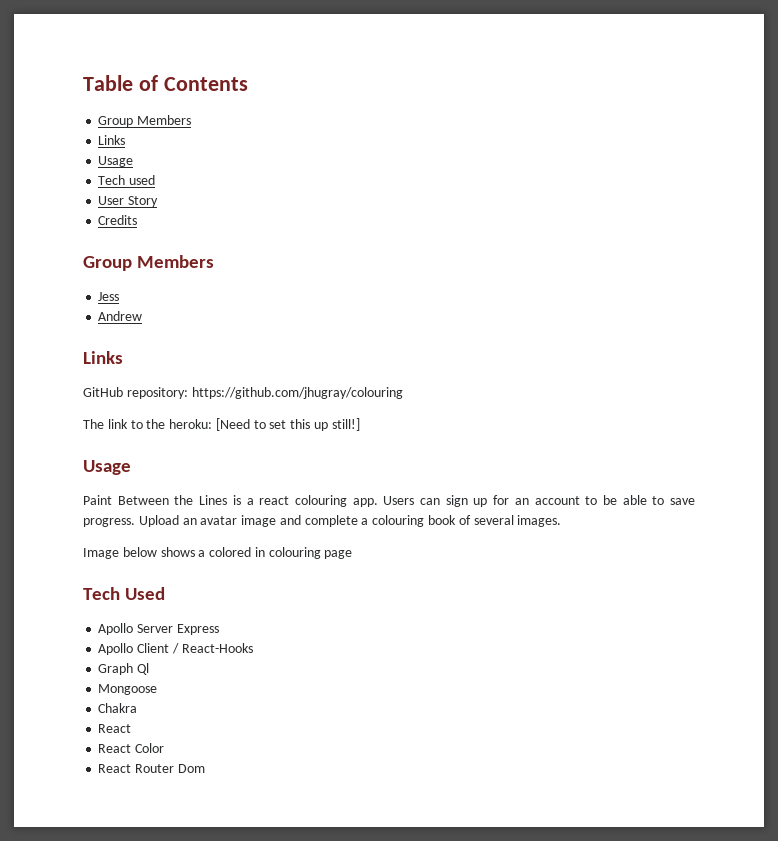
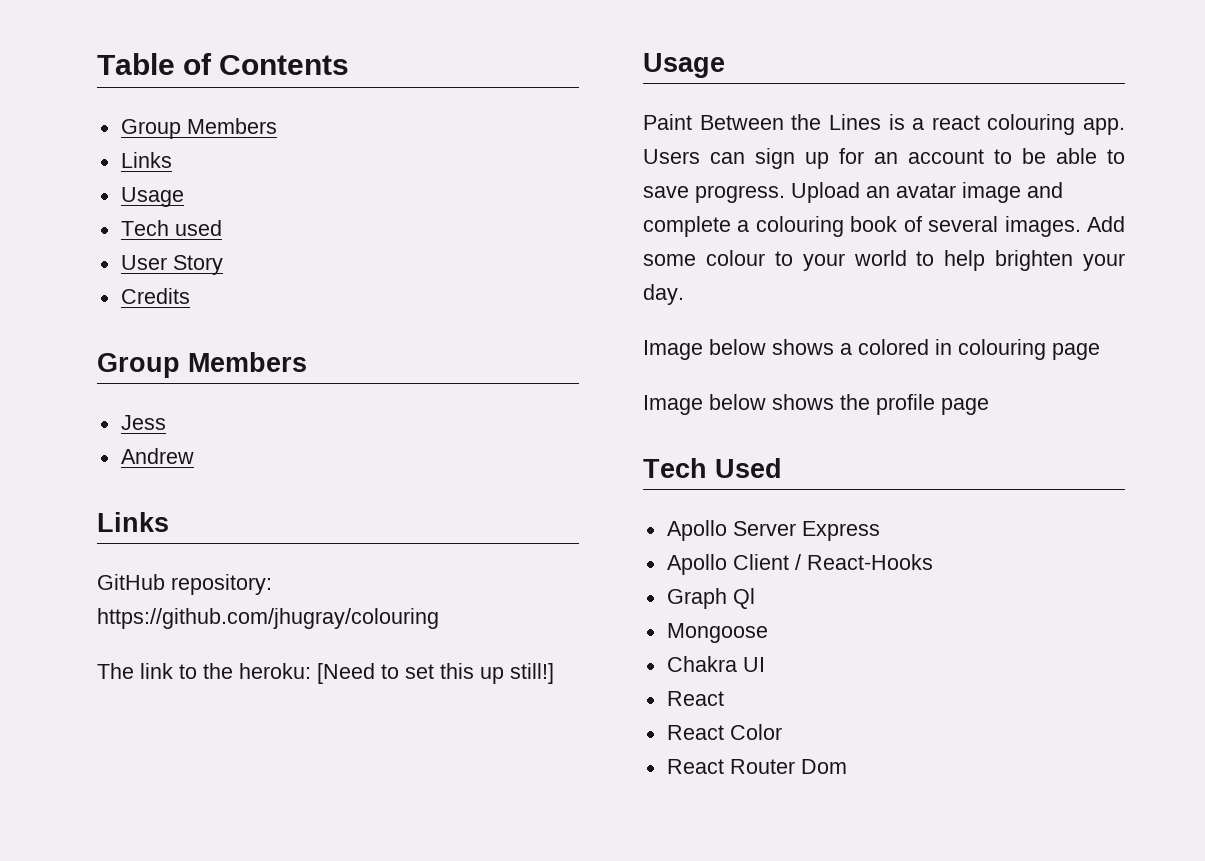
(562, 521) none -> [1087,216,1125,232] [643,250,1125,271] [643,284,684,305] Add some colour to your world to help brighten your day.
(353, 554) none -> [643,394,989,415] // Image below shows the profile page
(138, 708) none -> [742,657,765,672] UI

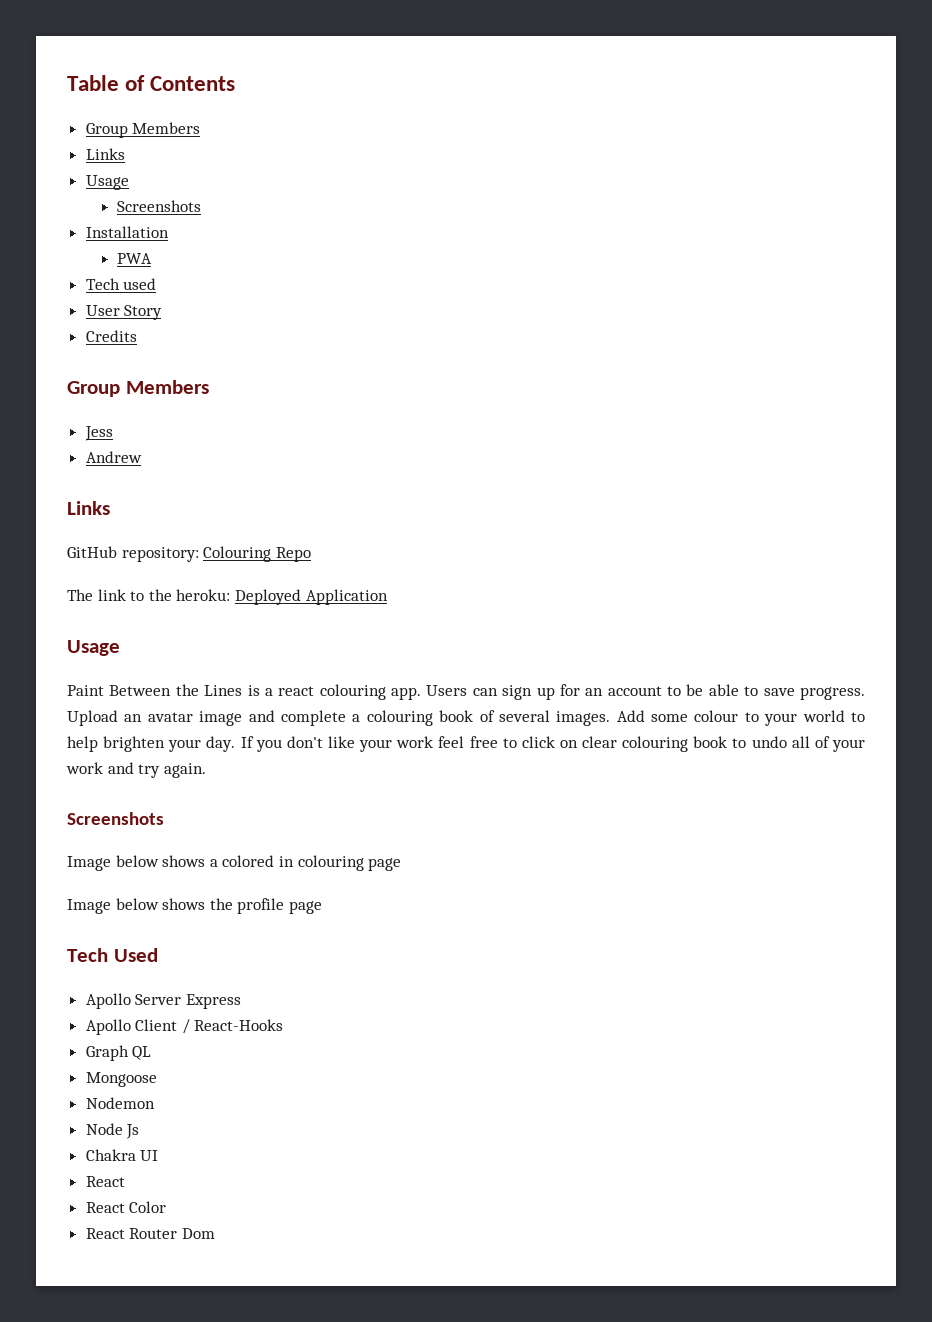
(184, 197) none -> [117,200,202,212] [85,226,169,238] [117,253,153,264] // Screenshots // Installation // PWA
[97,608,439,629] https://github.com/jhugray/colouring -> [203,546,311,562] Colouring Repo
[317,663,554,684] [Need to set this up still!] -> [234,589,388,605] Deployed Application
(684, 294) none -> [240,736,865,752] [66,762,206,778] [67,812,164,825] If you don't like your work feel free to click on clear colouring book to undo all of your work and try again. // Screenshots
[732,588,755,609] Ql -> [132,1046,152,1060] QL
(768, 633) none -> [85,1097,155,1109] [85,1123,140,1139] // Nodemon // Node Js

